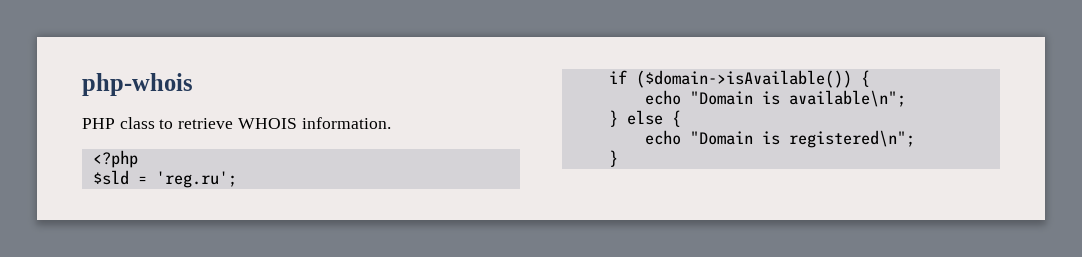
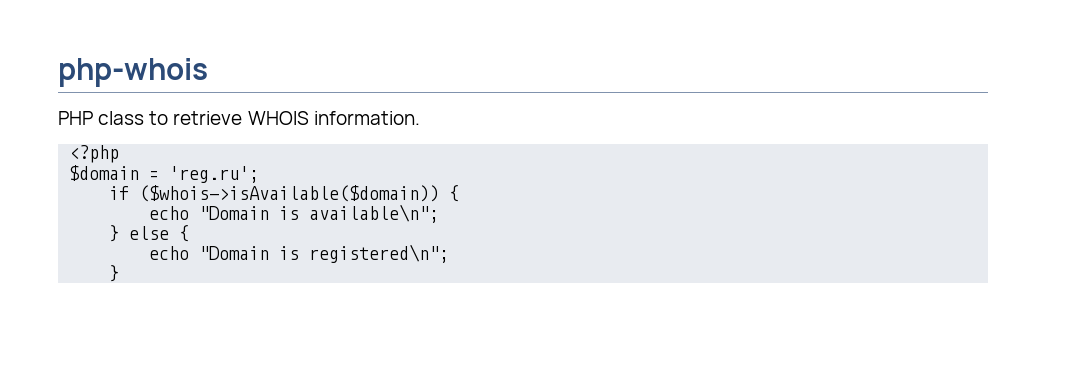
[92,170,129,185] $sld -> [69,165,140,181] $domain
[635,70,852,88] ($domain->isAvailable()) -> [139,185,440,202] ($whois->isAvailable($domain))

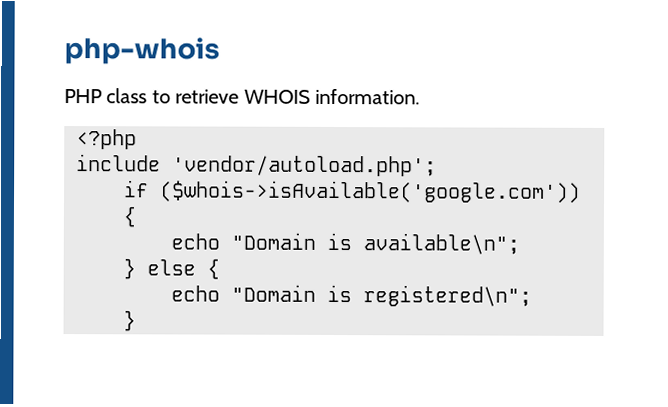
[69,165,260,183] $domain = 'reg.ru'; -> [76,154,437,177] include 'vendor/autoload.php';
[139,185,440,202] ($whois->isAvailable($domain)) -> [160,180,581,203] ($whois->isAvailable('google.com'))

